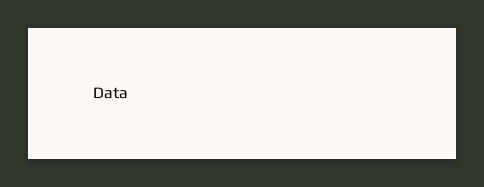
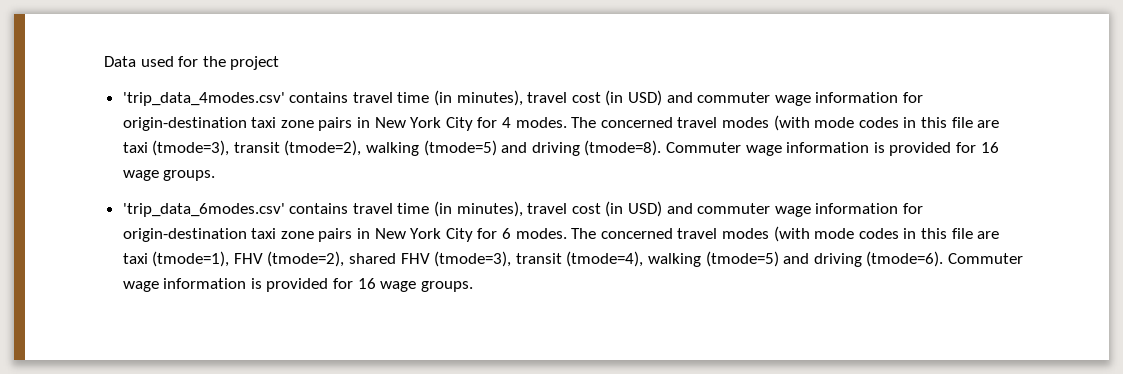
(128, 93) none -> [140,56,280,70] [122,90,923,106] [122,115,1000,131] [122,140,999,156] [122,170,216,181] [122,201,923,217] [122,226,1000,242] [122,251,1023,267] [122,278,473,292] used for the project // 'trip_data_4modes.csv' contains travel time (in minutes), travel cost (in USD) and commuter wage information for origin-destination taxi zone pairs in New York City for 4 modes. The concerned travel modes (with mode codes in this file are taxi (tmode=3), transit (tmode=2), walking (tmode=5) and driving (tmode=8). Commuter wage information is provided for 16 wage groups. // 'trip_data_6modes.csv' contains travel time (in minutes), travel cost (in USD) and commuter wage information for origin-destination taxi zone pairs in New York City for 6 modes. The concerned travel modes (with mode codes in this file are taxi (tmode=1), FHV (tmode=2), shared FHV (tmode=3), transit (tmode=4), walking (tmode=5) and driving (tmode=6). Commuter wage information is provided for 16 wage groups.

